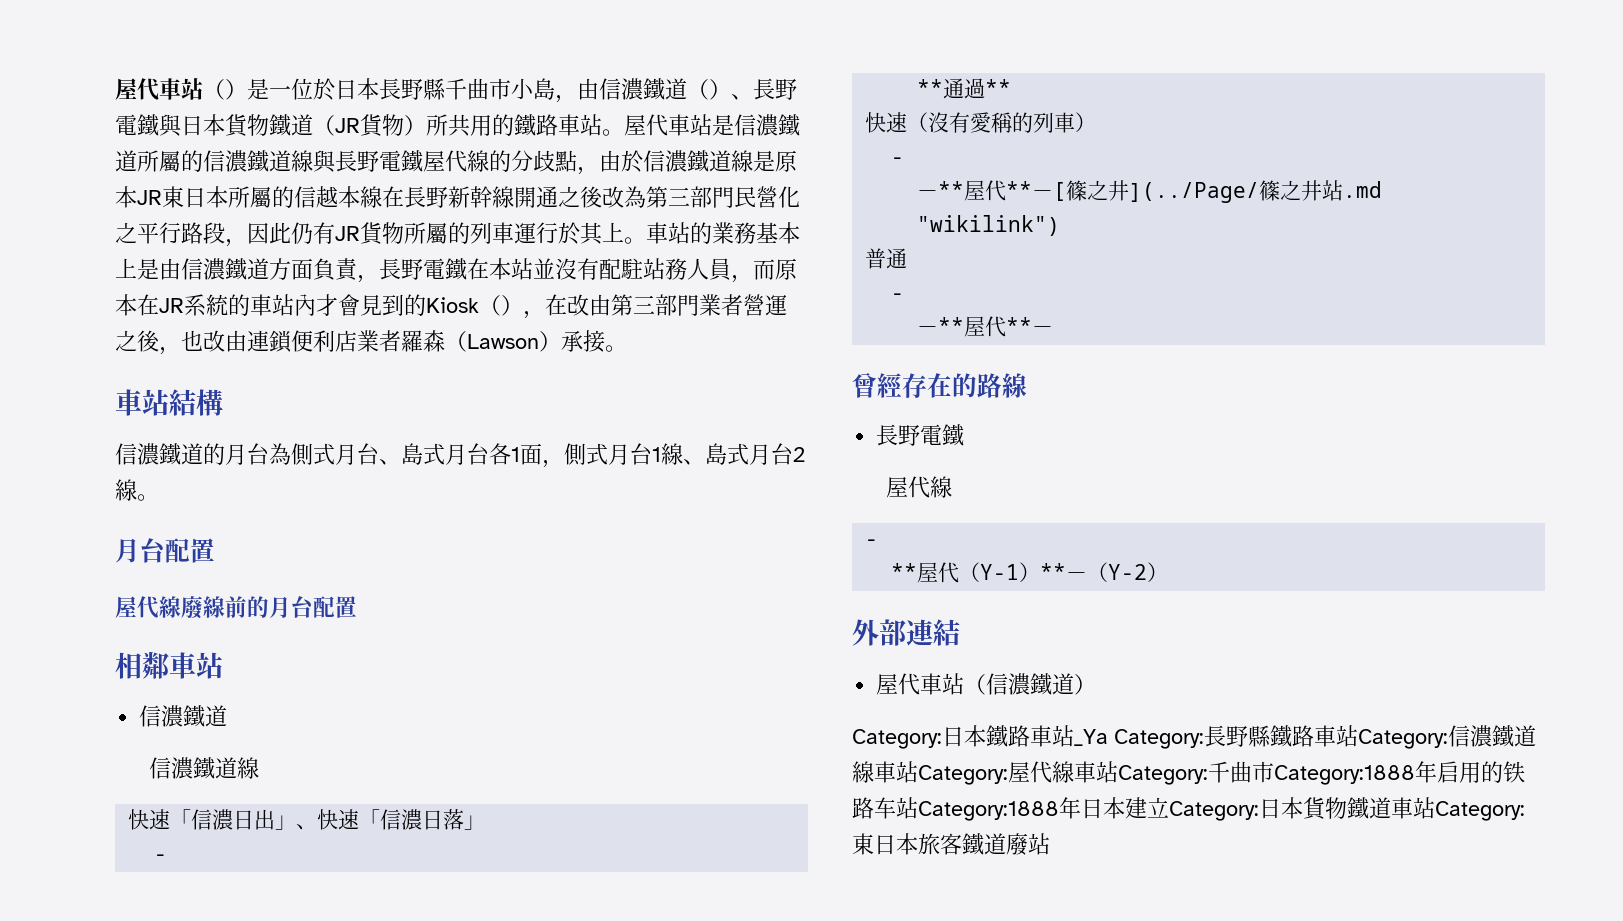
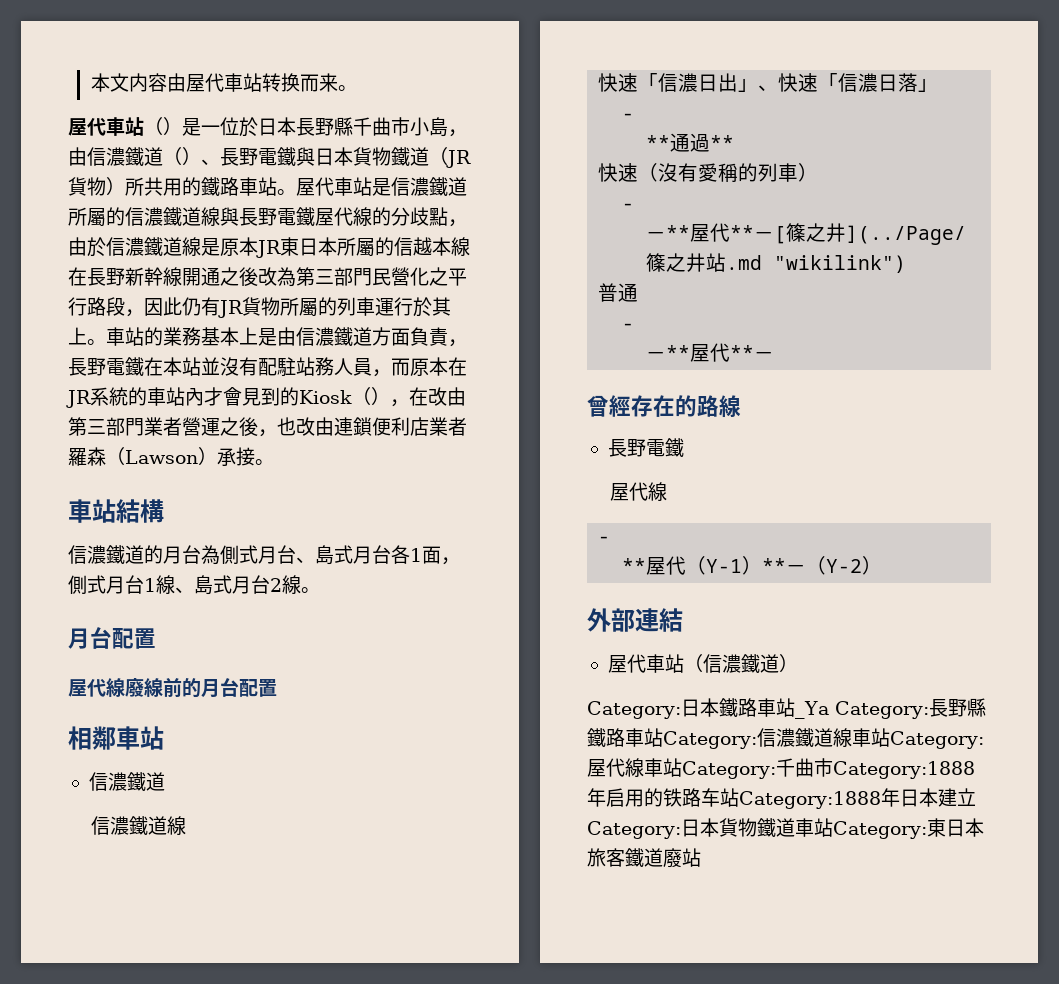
(115, 89) none -> [90,73,357,92] 本文内容由屋代車站转换而来。 //

